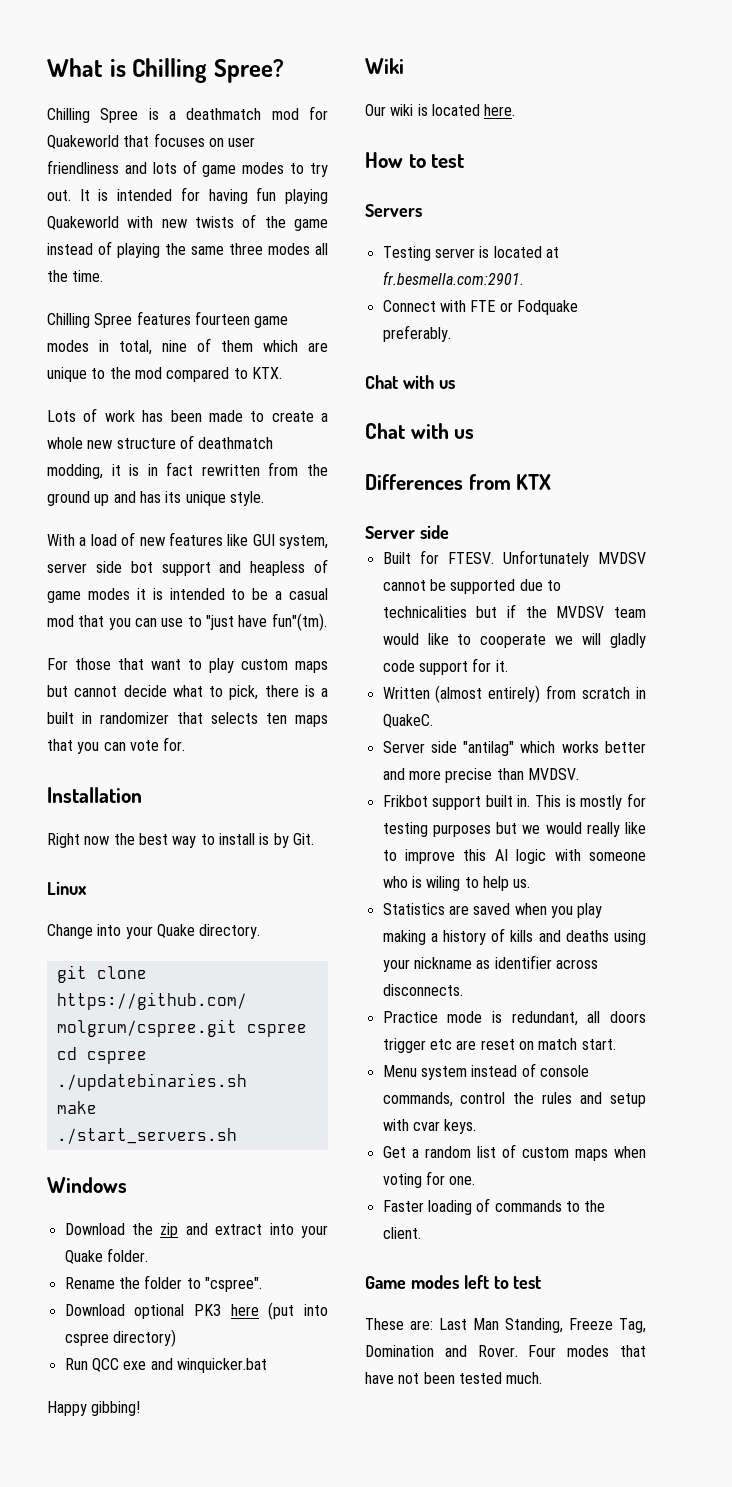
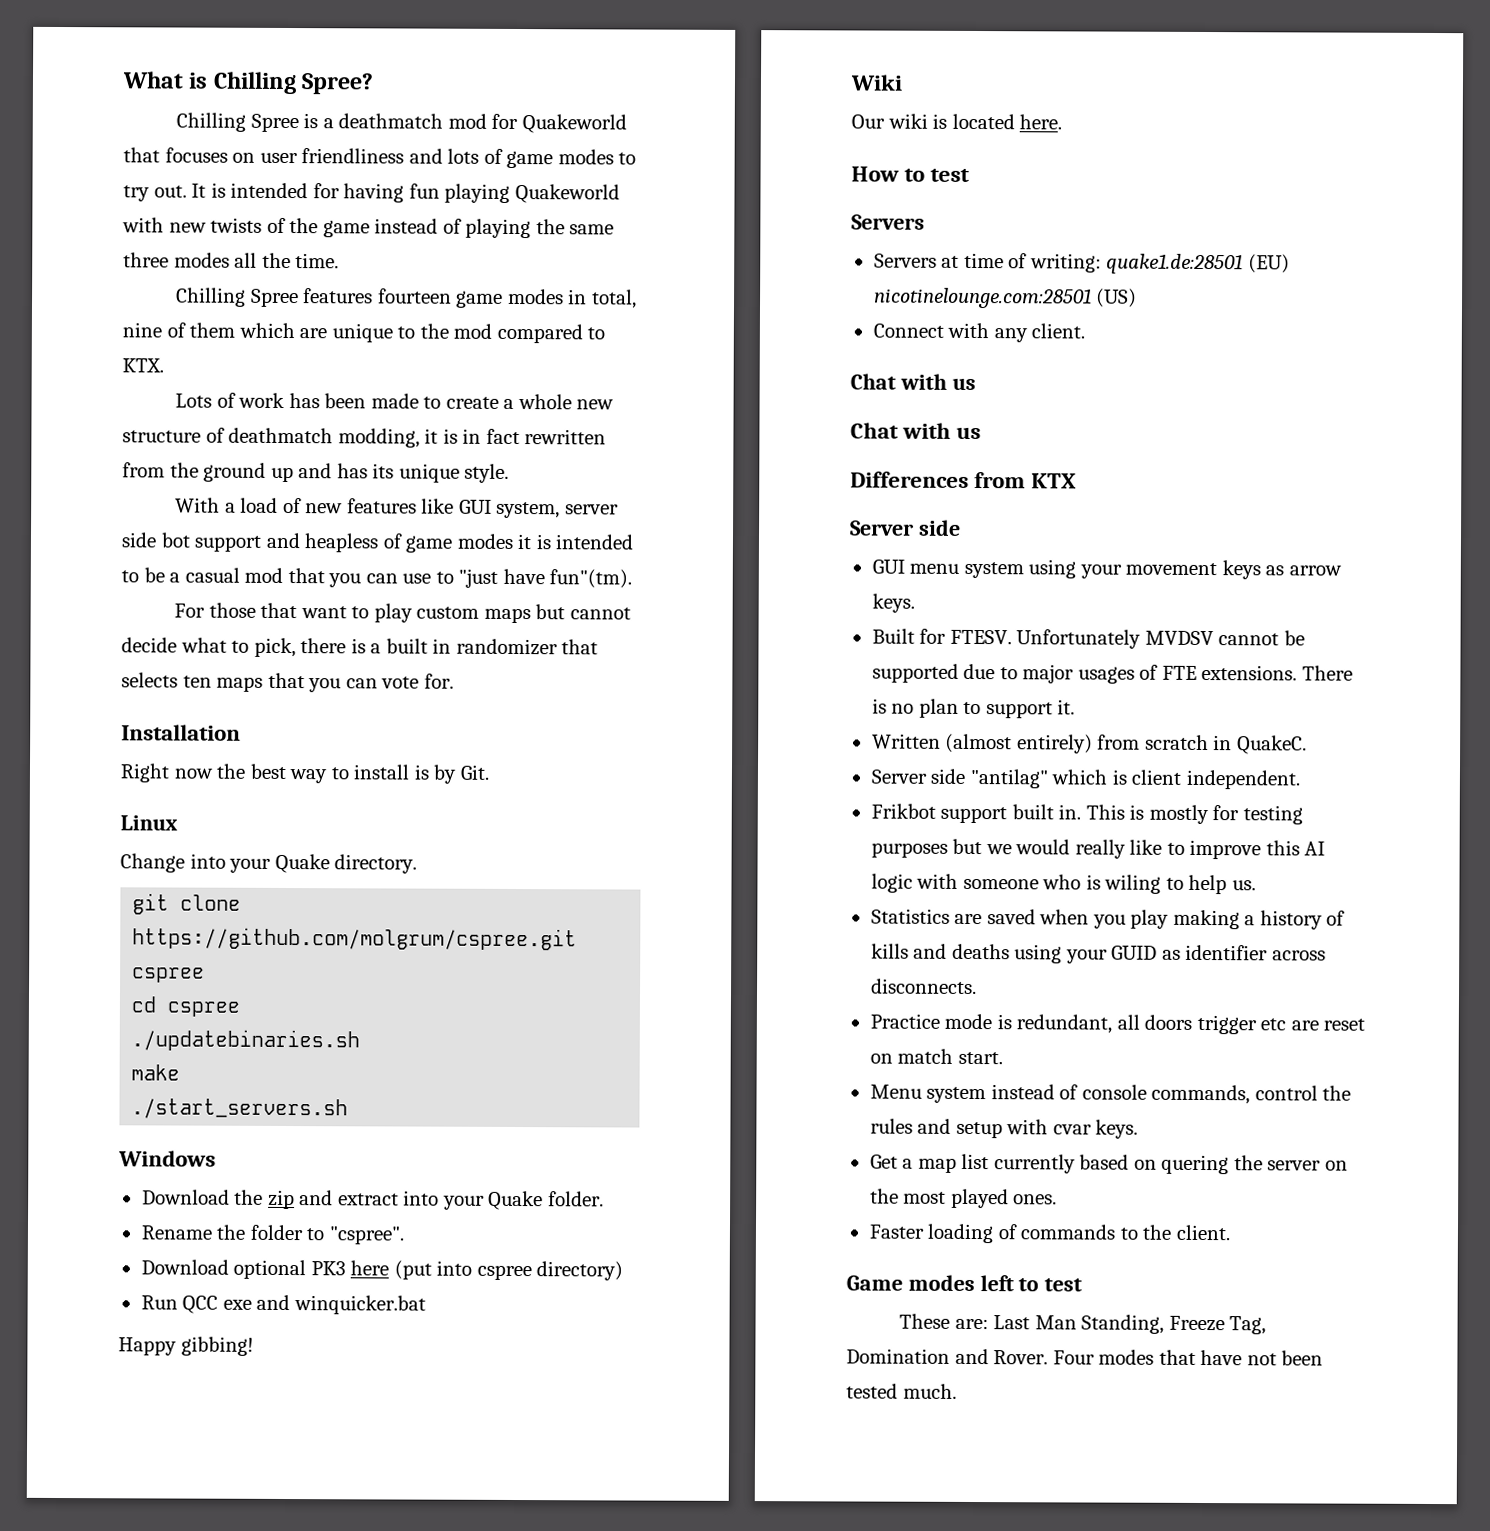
[382,246,559,261] [382,271,523,285] [382,300,578,315] [382,325,451,342] Testing server is located at fr.besmella.com:2901. // Connect with FTE or Fodquake preferably. -> [873,252,1290,275] [872,287,1138,309] [872,322,1086,343] Servers at time of writing: quake1.de:28501 (EU) nicotinelounge.com:28501 (US) // Connect with any client.
(449, 532) none -> [871,559,1342,580] [871,593,915,613] // GUI menu system using your movement keys as arrow keys.
[382,604,646,618] [382,633,646,648] [382,658,492,675] technicalities but if the MVDSV team would like to cooperate we will gladly code support for -> [1022,664,1353,684] [871,698,1053,719] major usages of FTE extensions. There is no plan to support
[561,741,646,753] [382,768,579,783] works better and more precise than MVDSV. -> [1111,769,1300,790] is client independent.
[413,957,472,969] nickname -> [1111,945,1158,960] GUID
[424,1144,646,1161] [382,1171,476,1188] random list of custom maps when voting for one. -> [917,1153,1348,1175] [869,1188,1058,1209] map list currently based on quering the server on the most played ones.

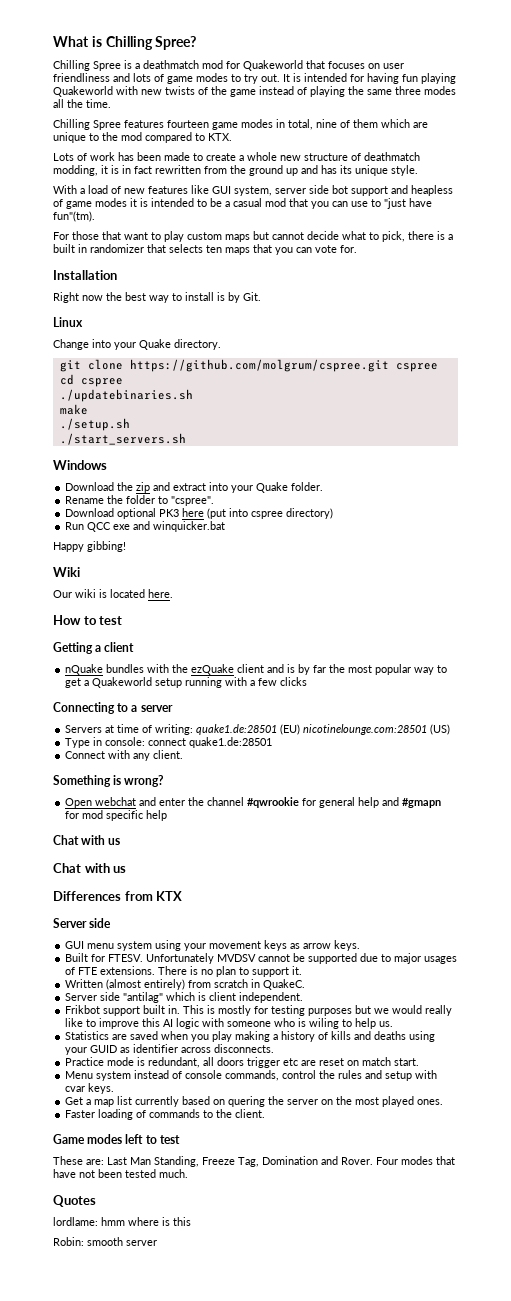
(181, 1072) none -> [59,418,130,431] // ./setup.sh
[851,214,925,230] Servers -> [53,642,135,654] [65,664,448,675] [65,677,308,688] [53,702,173,714] Getting a client // nQuake bundles with the ezQuake client and is by far the most popular way to get a Quakeworld setup running with a few clicks // Connecting to a server
(1138, 298) none -> [65,737,273,748] // Type in console: connect quake1.de:28501
(1086, 331) none -> [53,775,165,787] [65,797,442,808] [65,810,168,821] // Something is wrong? // Open webchat and enter the channel #qwrookie for general help and #gmapn for mod specific help
(957, 1391) none -> [53,1195,96,1207] [53,1217,191,1226] [53,1237,157,1246] // Quotes // lordlame: hmm where is this // Robin: smooth server

